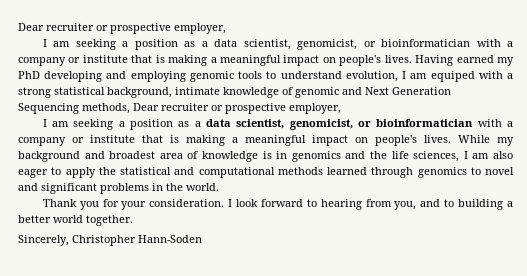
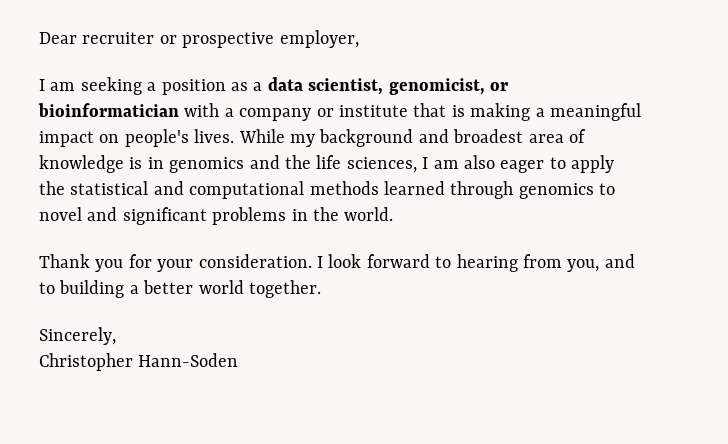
[18,23,226,34] [42,39,513,50] [18,55,514,66] [18,71,513,82] [18,87,451,98] [18,103,341,114] Dear recruiter or prospective employer, // I am seeking a position as a data scientist, genomicist, or bioinformatician with a company or institute that is making a meaningful impact on people's lives. Having earned my PhD developing and employing genomic tools to understand evolution, I am equiped with a strong statistical background, intimate knowledge of genomic and Next Generation Sequencing methods, Dear recruiter or prospective employer, -> [39,30,359,48] Dear recruiter or prospective employer,
(69, 240) none -> (116, 336) //

